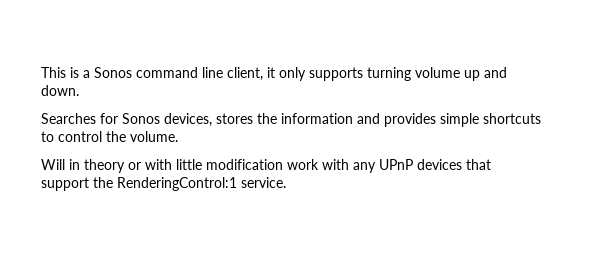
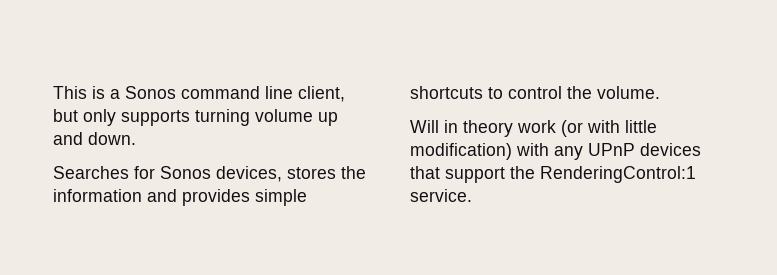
[267,67,275,78] it -> [53,109,78,122] but
[128,159,319,170] or with little modification work -> [517,120,657,137] [410,143,512,160] work (or with little modification)

